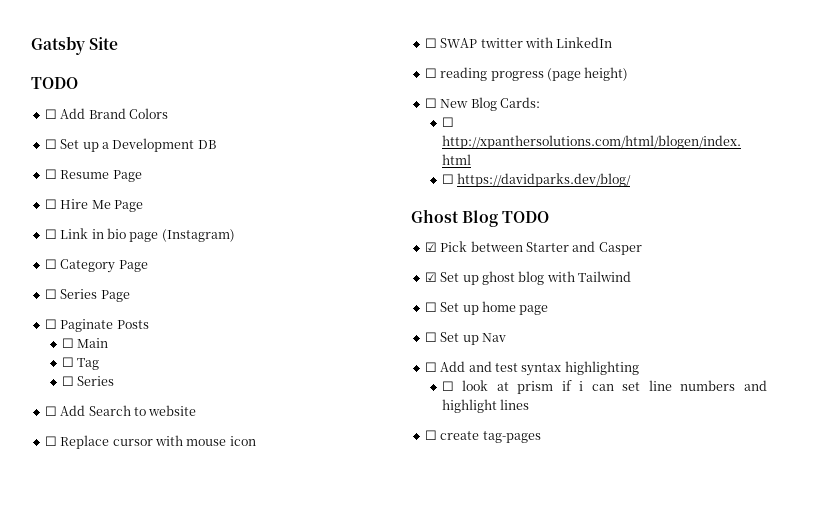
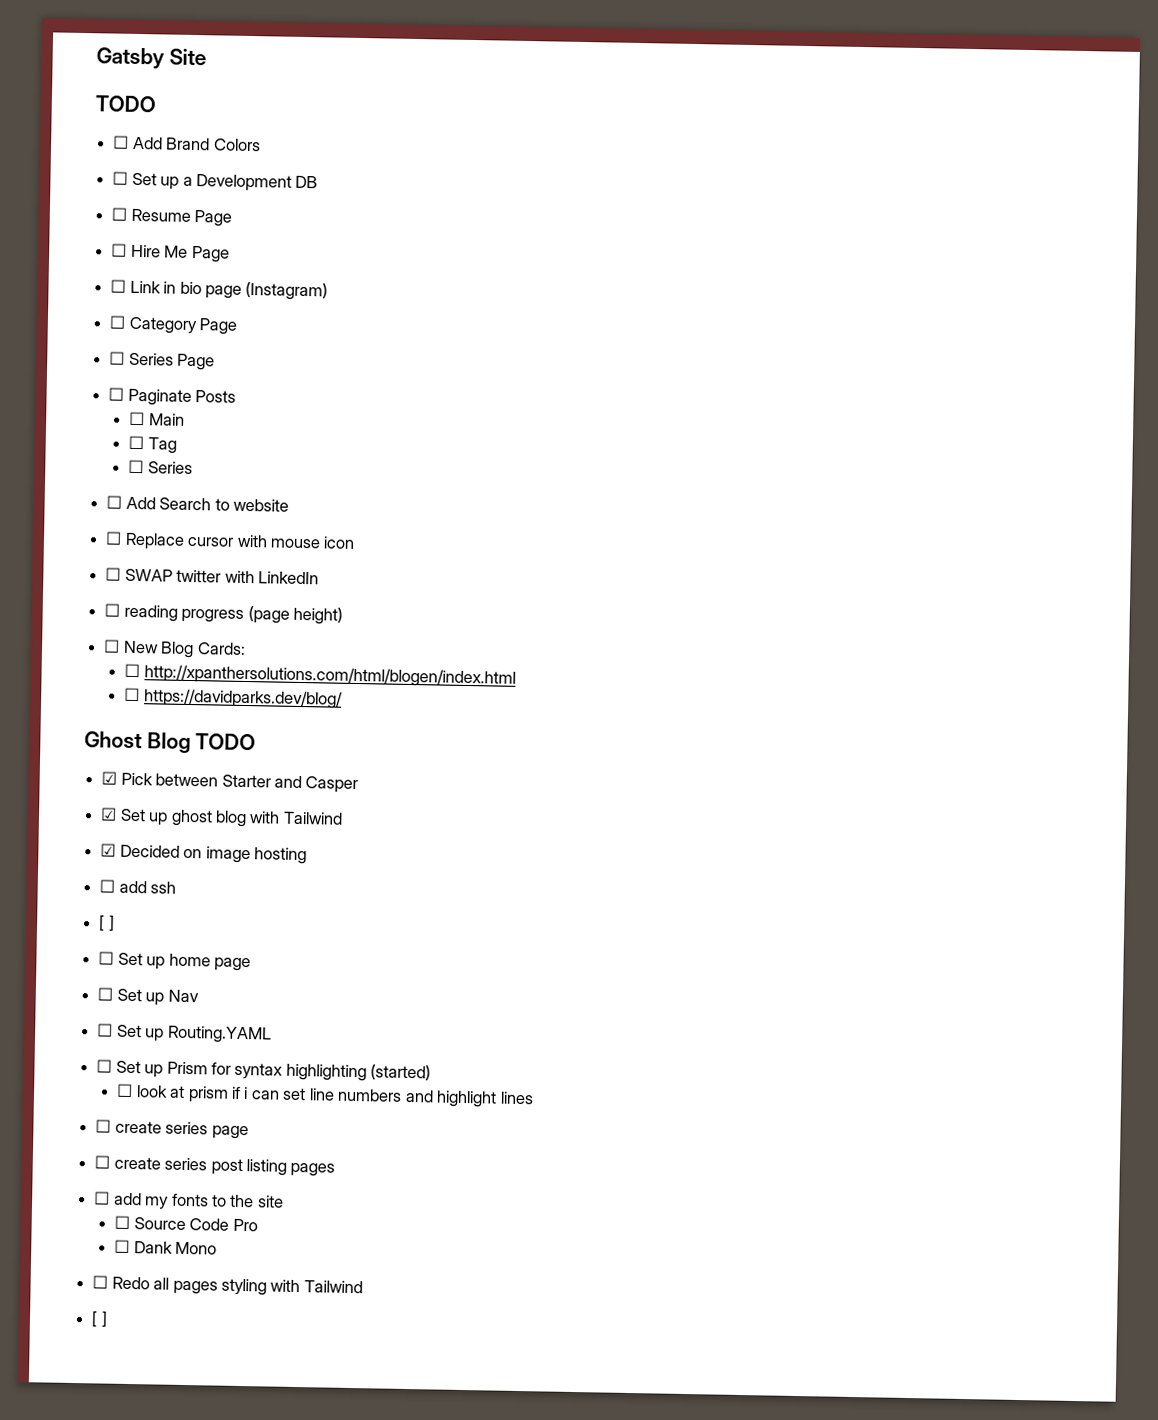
(631, 276) none -> [100,843,307,865] [99,879,177,894] [98,915,115,932] // ☑ Decided on image hosting // ☐ add ssh // [ ]
[440,361,518,372] Add and test -> [116,1024,272,1044] [96,1059,231,1078] Set up Routing.YAML // ☐ Set up Prism for
(639, 368) none -> [370,1064,432,1081] (started)
[482,431,541,443] tag-pages -> [165,1121,249,1140] [94,1155,336,1177] [94,1191,284,1210] [114,1215,258,1232] [114,1239,218,1255] [92,1275,363,1296] [91,1311,108,1328] series page // ☐ create series post listing pages // ☐ add my fonts to the site // ☐ Source Code Pro // ☐ Dank Mono // ☐ Redo all pages styling with Tailwind // [ ]

